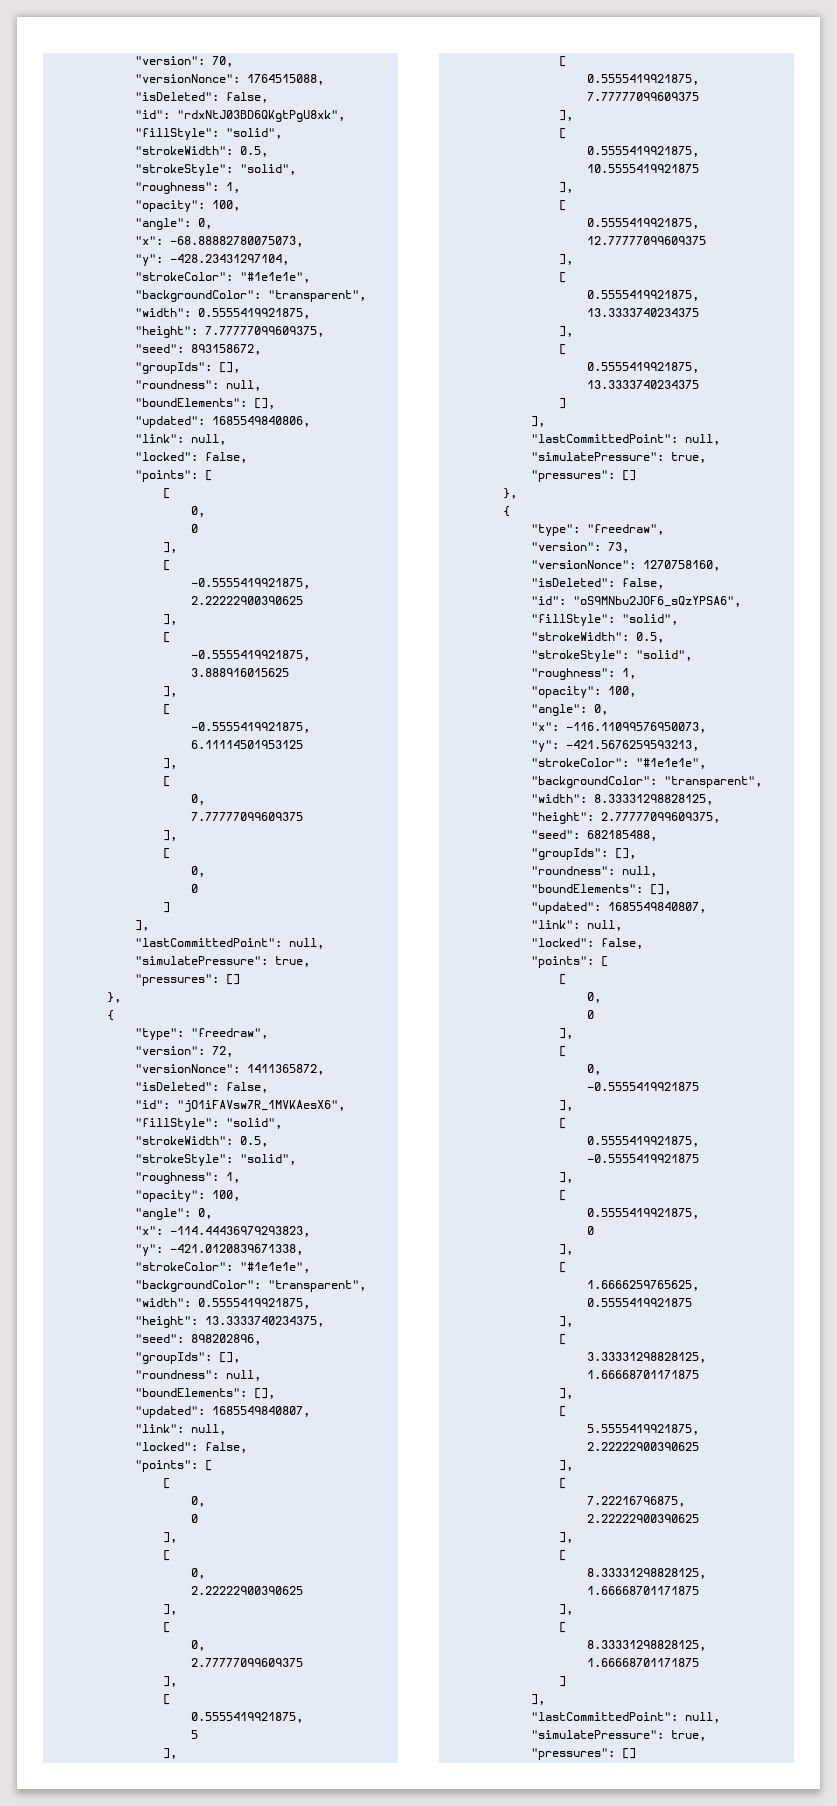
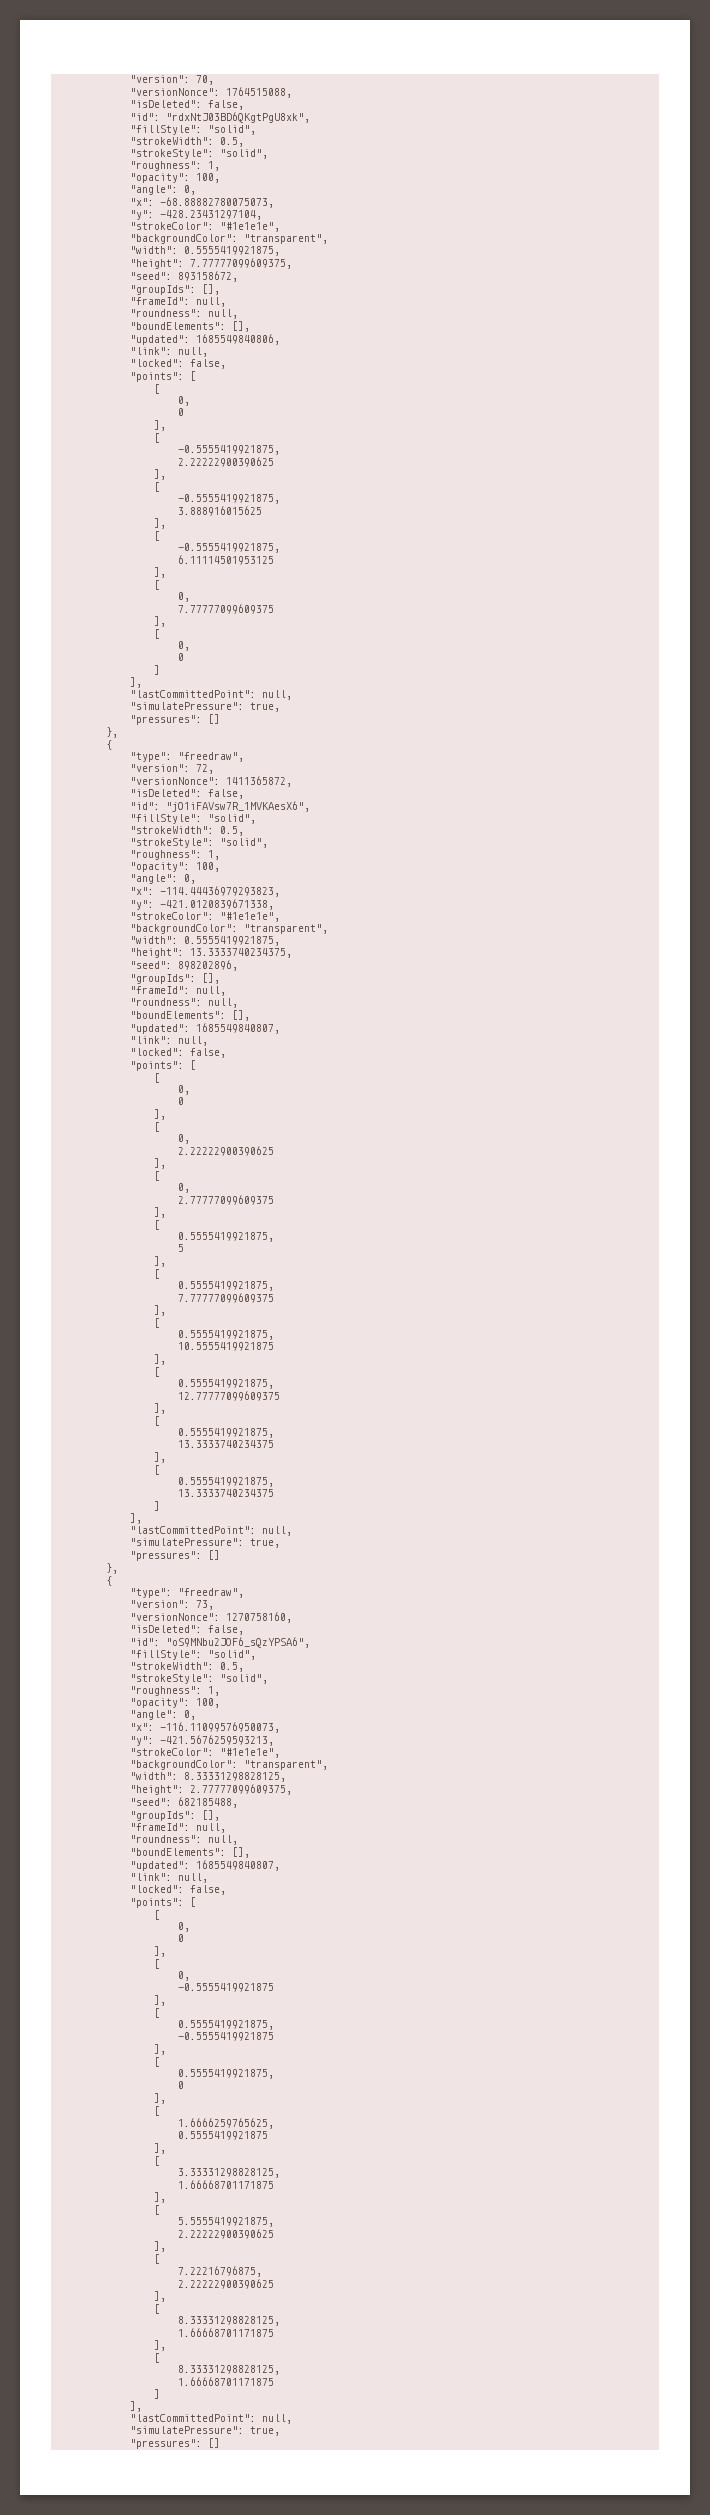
(241, 367) none -> [129,297,226,307] // "frameId": null,
(241, 1357) none -> [129,986,226,996] // "frameId": null,
(637, 853) none -> [129,1823,226,1833] // "frameId": null,

